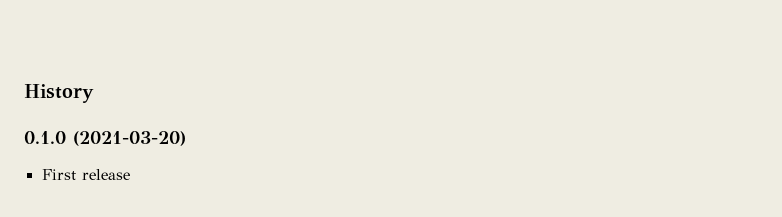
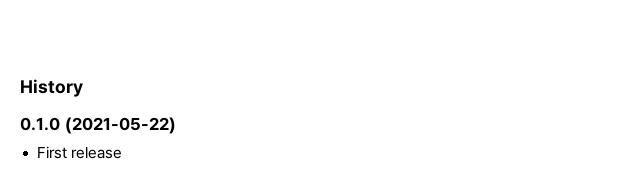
[73,131,186,146] (2021-03-20) -> [64,117,176,134] (2021-05-22)

